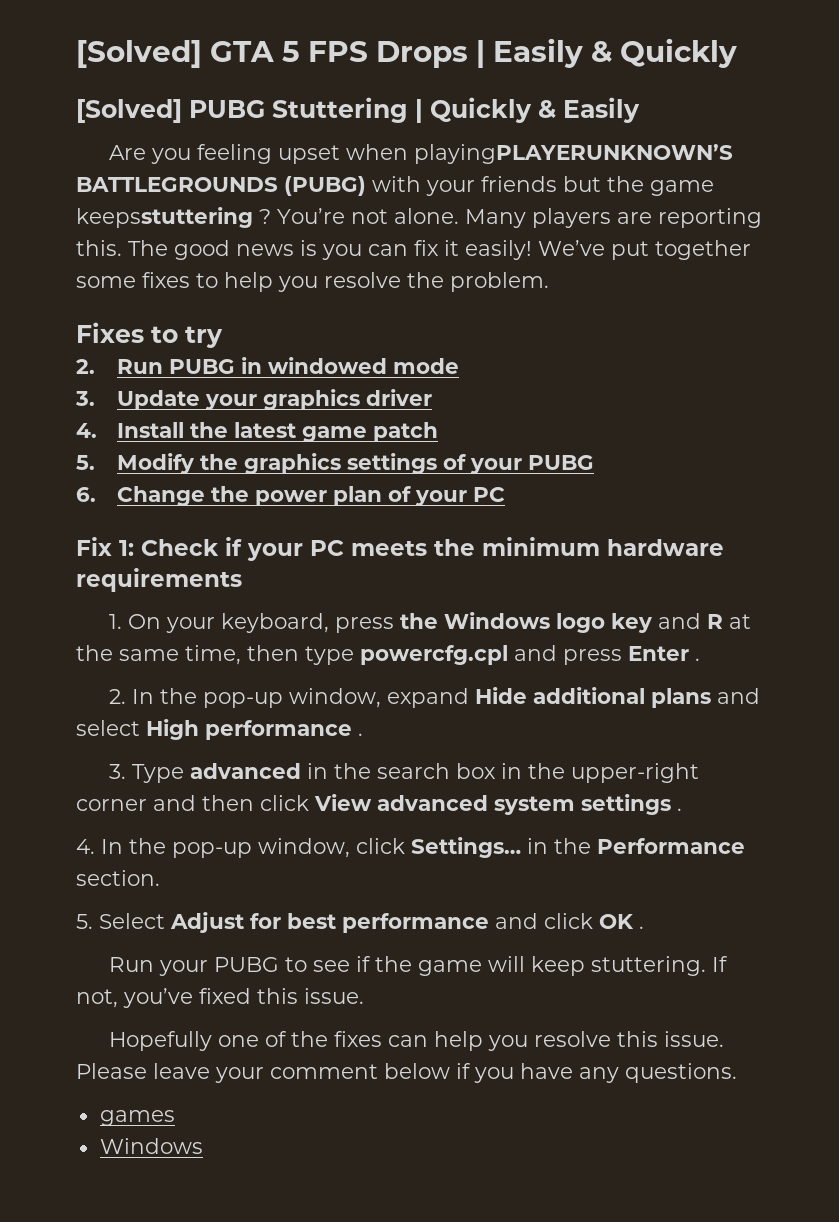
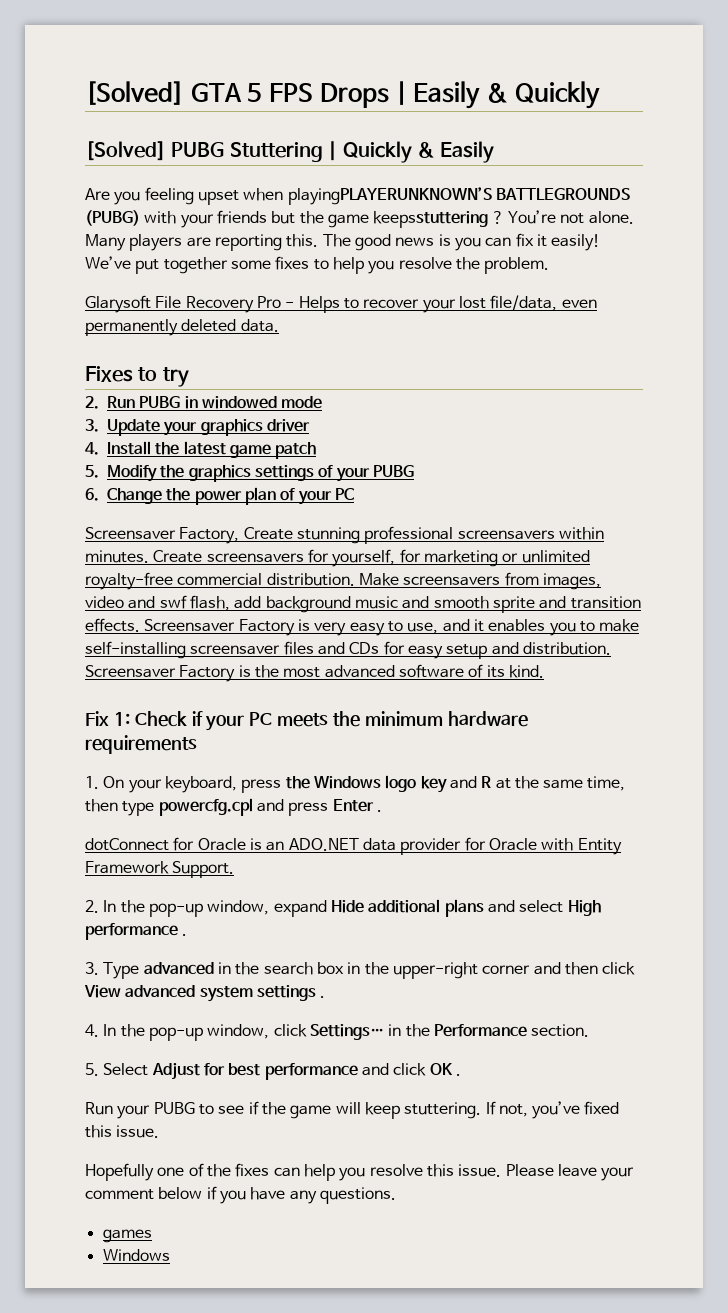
(549, 282) none -> [85,295,597,313] [85,319,279,336] // Glarysoft File Recovery Pro - Helps to recover your lost file/data, even permanently deleted data.
(505, 494) none -> [85,526,604,544] [85,549,590,567] [85,572,601,590] [85,595,641,613] [85,618,640,636] [85,641,611,659] [85,664,544,682] // Screensaver Factory, Create stunning professional screensavers within minutes. Create screensavers for yourself, for marketing or unlimited royalty-free commercial distribution. Make screensavers from images, video and swf flash, add background music and smooth sprite and transition effects. Screensaver Factory is very easy to use, and it enables you to make self-installing screensaver files and CDs for easy setup and distribution. Screensaver Factory is the most advanced software of its kind.
(700, 659) none -> [85,837,622,855] [85,861,235,878] // dotConnect for Oracle is an ADO.NET data provider for Oracle with Entity Framework Support.

